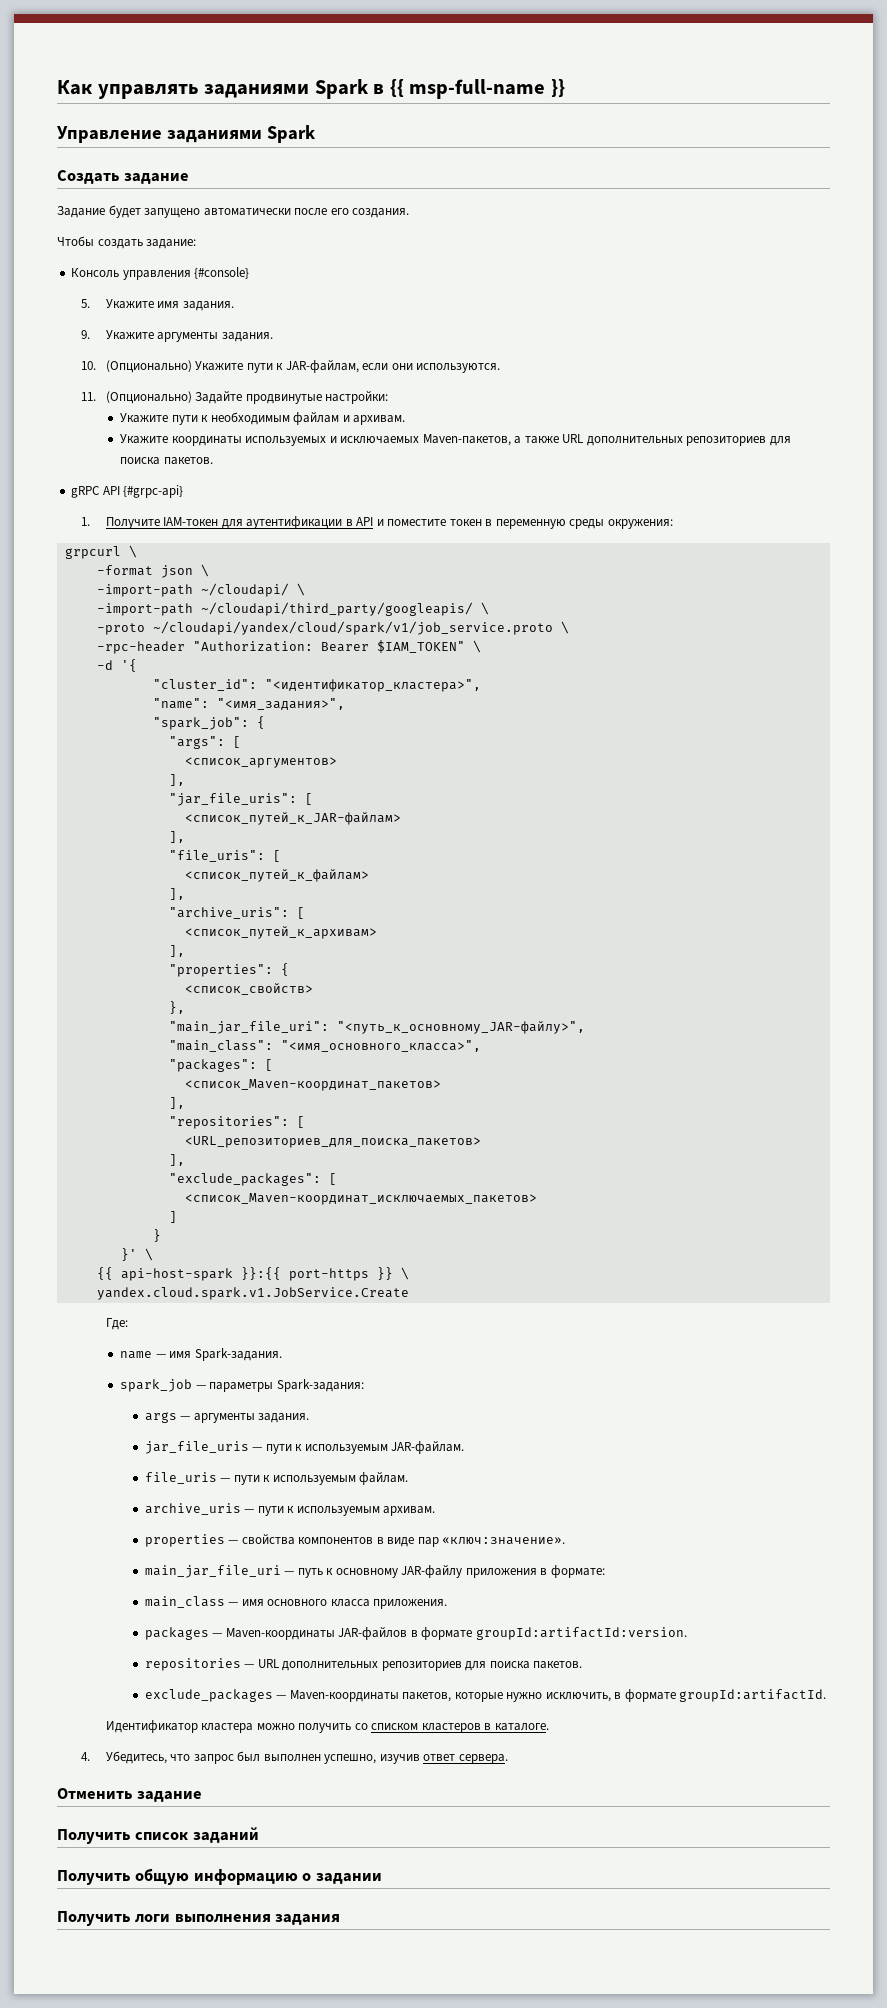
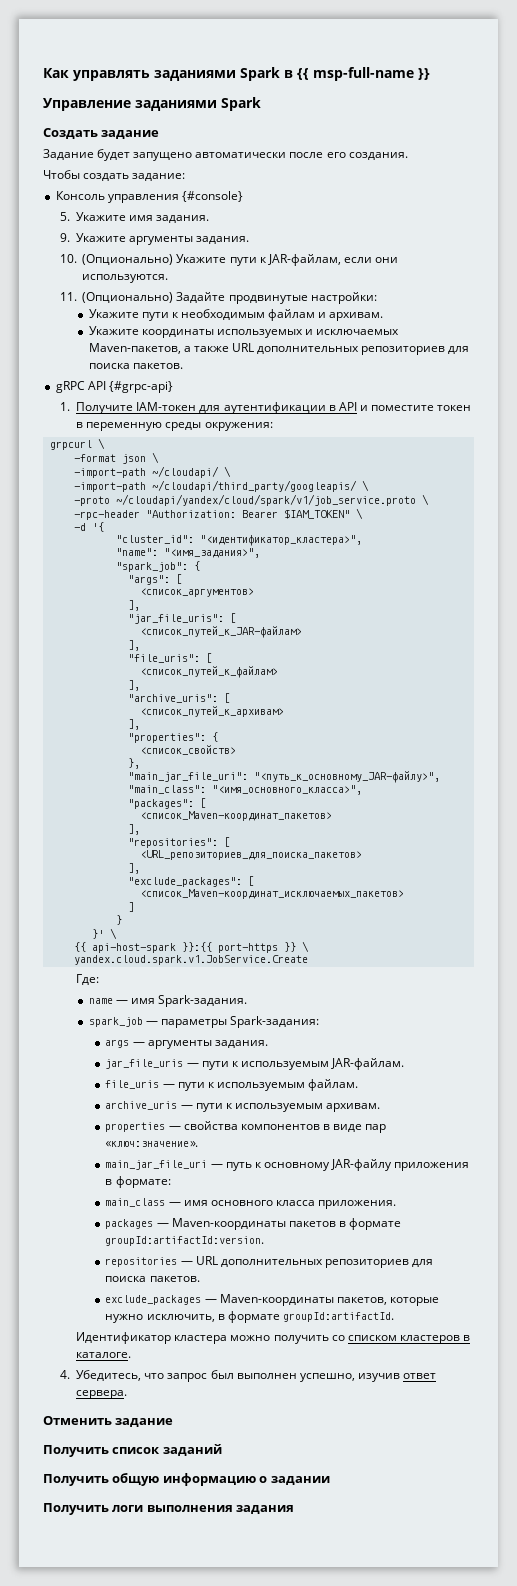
[338,1627,408,1640] JAR-файлов -> [288,1221,336,1227] пакетов

